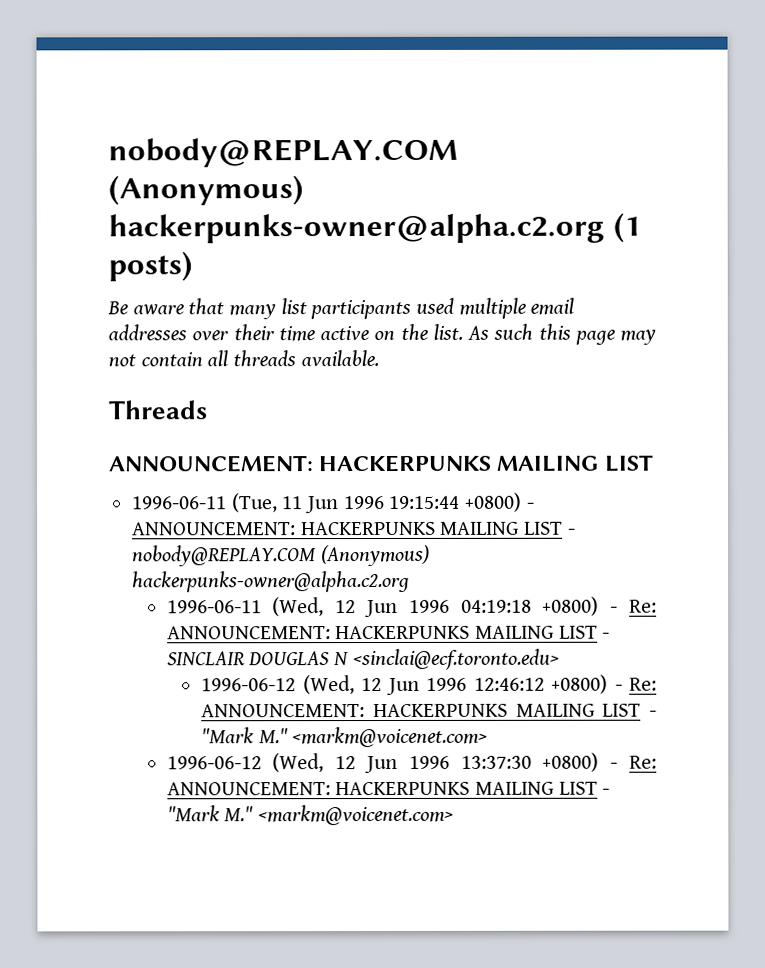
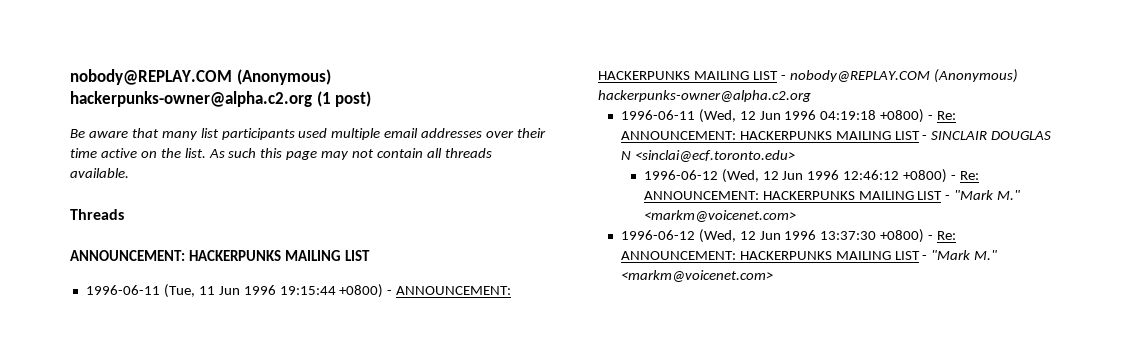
[108,251,193,282] posts) -> [335,91,372,107] post)

